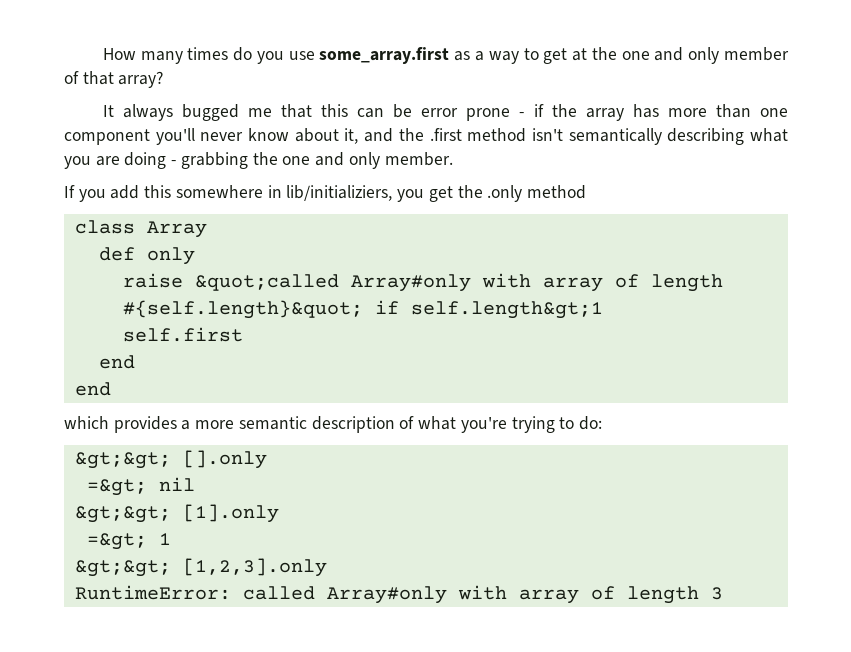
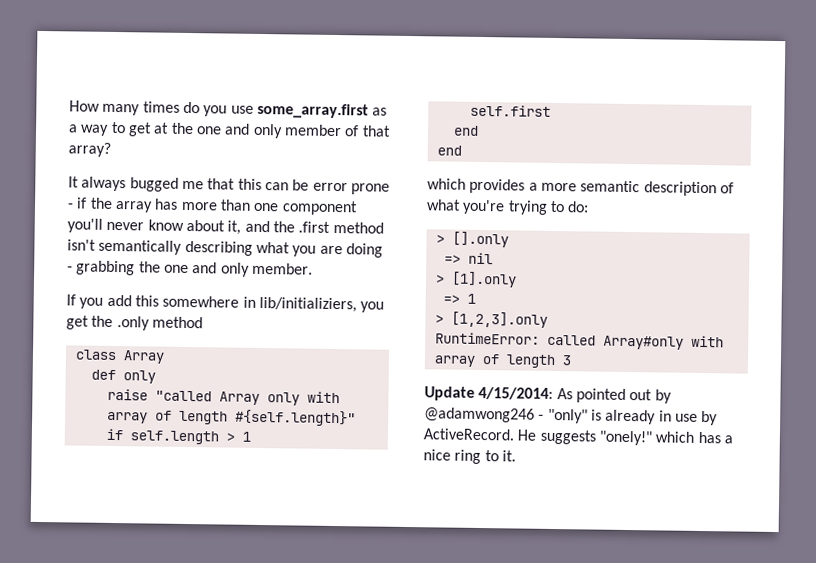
[194,273,723,292] [122,300,603,319] &quot;called Array#only with array of length #{self.length}&quot; if self.length&gt;1 -> [154,390,340,406] [106,409,356,427] [105,428,251,445] "called Array only with array of length #{self.length}" if self.length > 1
[74,452,171,469] &gt;&gt; -> [435,234,445,244] >
[86,479,147,496] =&gt; -> [443,254,461,264] =>
[74,506,171,523] &gt;&gt; -> [434,274,445,284] >
[86,533,171,550] [74,560,171,577] =&gt; 1 // &gt;&gt; -> [442,293,476,304] [434,314,444,324] => 1 // >
(723, 593) none -> [424,386,672,404] [424,407,719,426] [423,428,733,446] [423,449,516,465] // Update 4/15/2014: As pointed out by @adamwong246 - "only" is already in use by ActiveRecord. He suggests "onely!" which has a nice ring to it.

